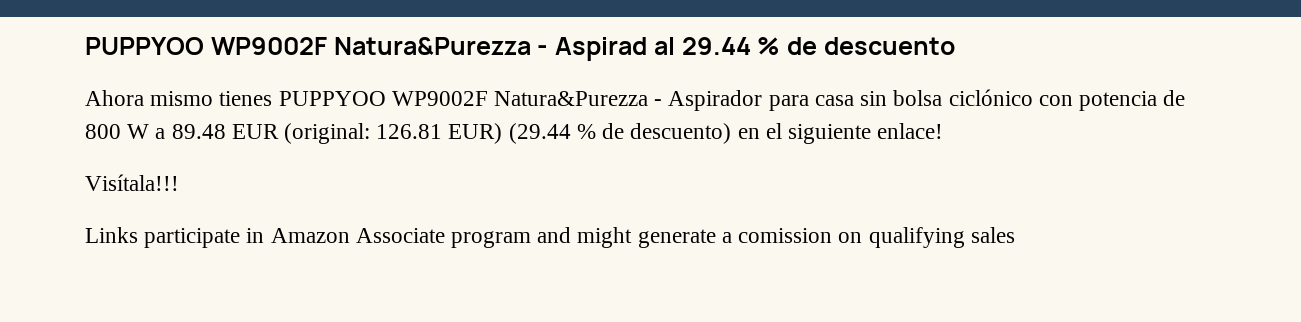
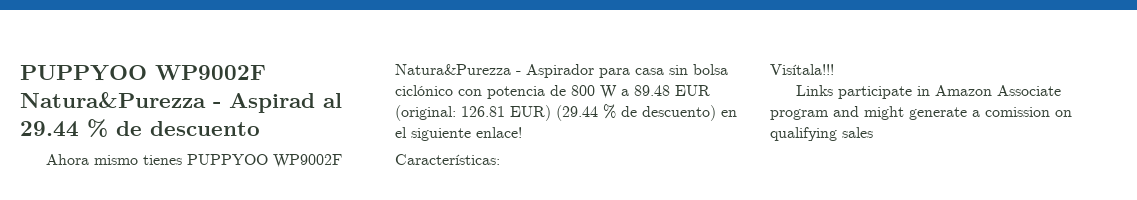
(944, 131) none -> [395,154,500,165] // Características:

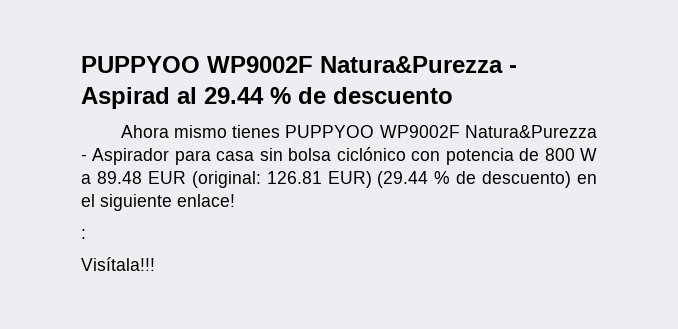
[395,154,500,165] Características: -> [81,229,86,239] :
[795,85,1061,99] [770,106,1072,120] [770,127,873,141] // Links participate in Amazon Associate program and might generate a comission on qualifying sales -> (155, 264) none

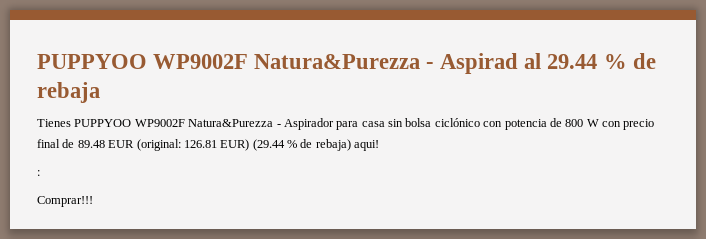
[333,87,453,104] [120,125,281,138] descuento // Ahora mismo tienes -> [37,82,100,103] [37,119,71,127] rebaja // Tienes
[81,174,91,184] a -> [602,119,655,130] [37,139,75,148] con precio final de
[482,171,597,188] [81,194,235,211] descuento) en el siguiente enlace! -> [315,139,380,151] rebaja) aqui!
[81,257,155,271] Visítala!!! -> [37,196,93,207] Comprar!!!

